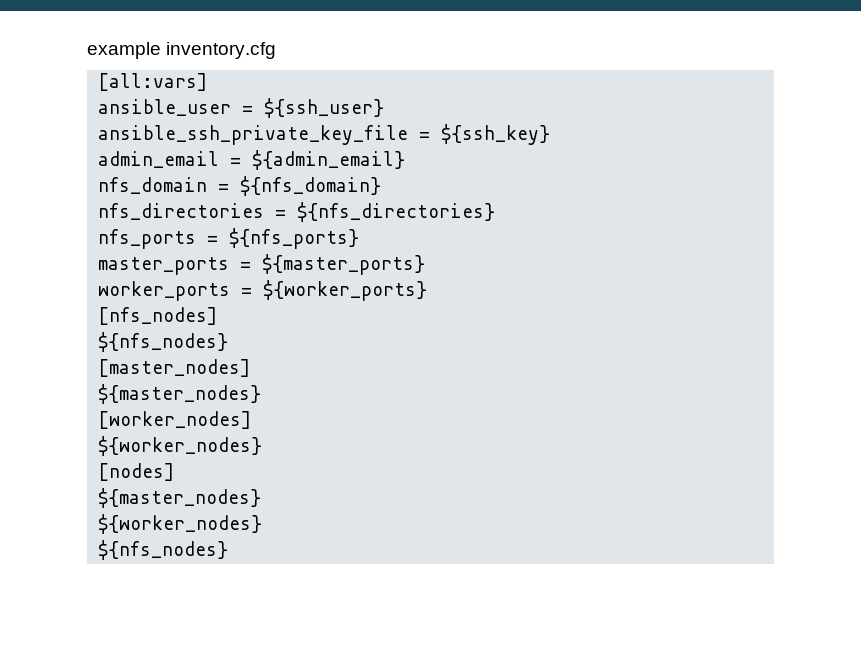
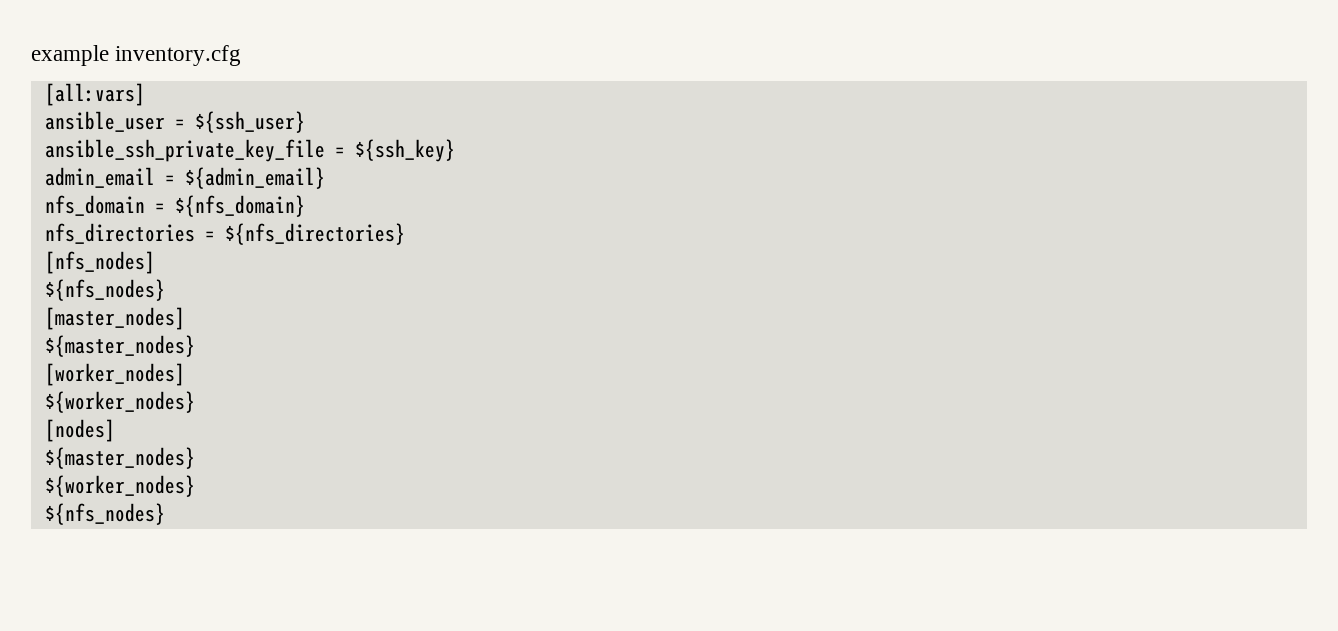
[98,228,360,249] [98,254,426,275] [98,280,428,301] // nfs_ports = ${nfs_ports} // master_ports = ${master_ports} // worker_ports = ${worker_ports} -> (405, 234) none

